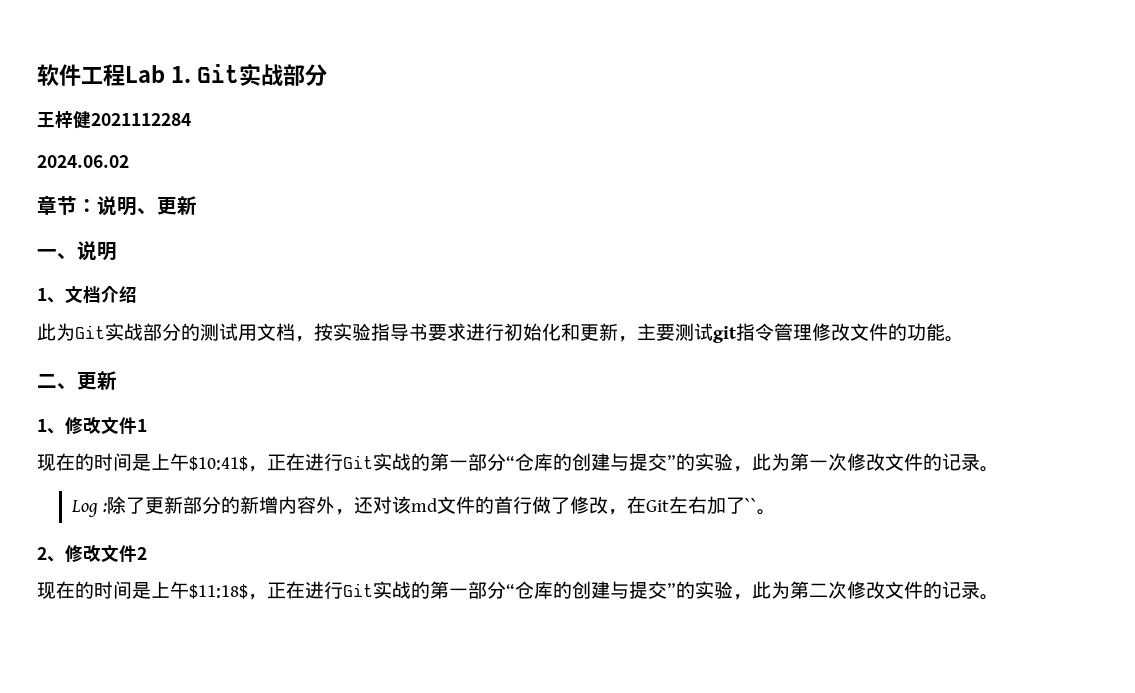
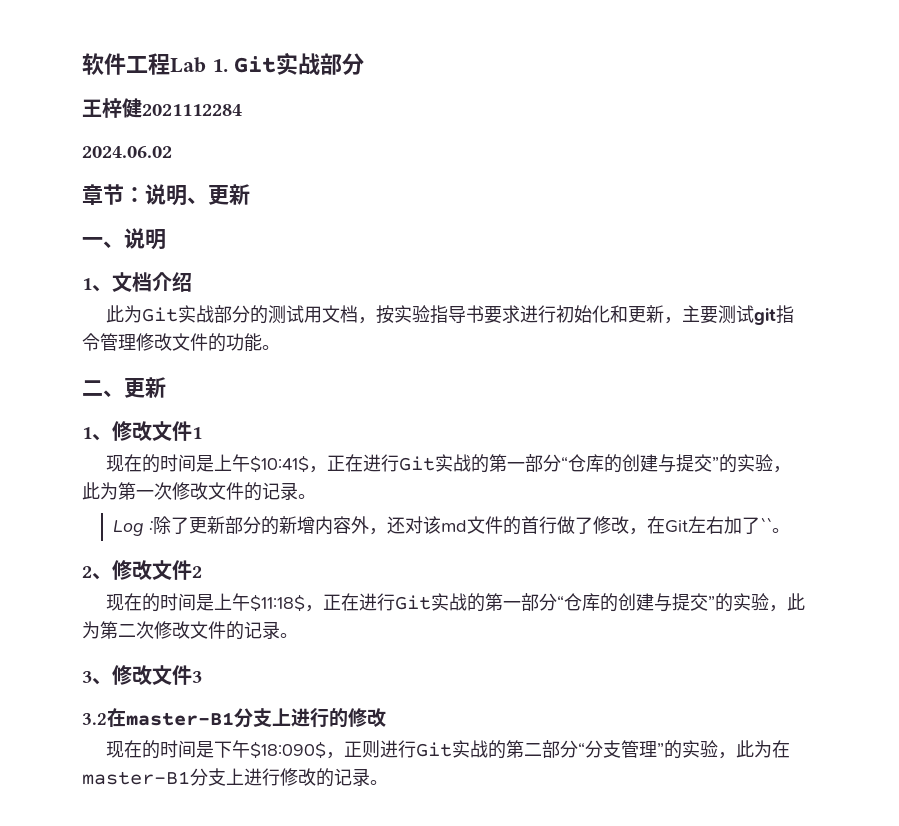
(999, 597) none -> [82,665,202,685] [82,708,386,728] [105,740,790,759] [82,768,388,787] // 3、修改文件3 // 3.2在master-B1分支上进行的修改 // 现在的时间是下午$18:090$，正则进行Git实战的第二部分“分支管理”的实验，此为在master-B1分支上进行修改的记录。

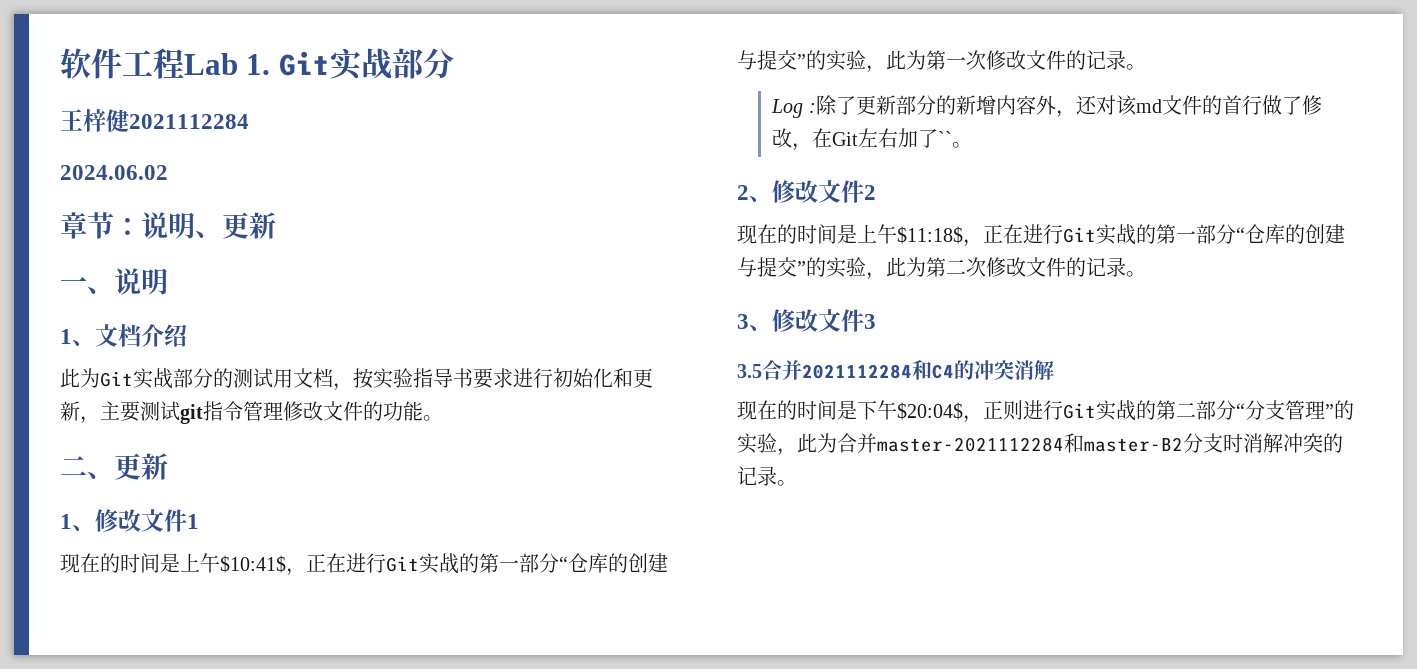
[82,708,386,728] 3.2在master-B1分支上进行的修改 -> [737,360,1054,380] 3.5合并2021112284和C4的冲突消解
[249,741,326,759] $18:090$ -> [897,402,963,420] $20:04$
[771,740,790,758] [82,768,316,786] 在master-B1分支上进行修改 -> [837,433,1323,453] 合并master-2021112284和master-B2分支时消解冲突

